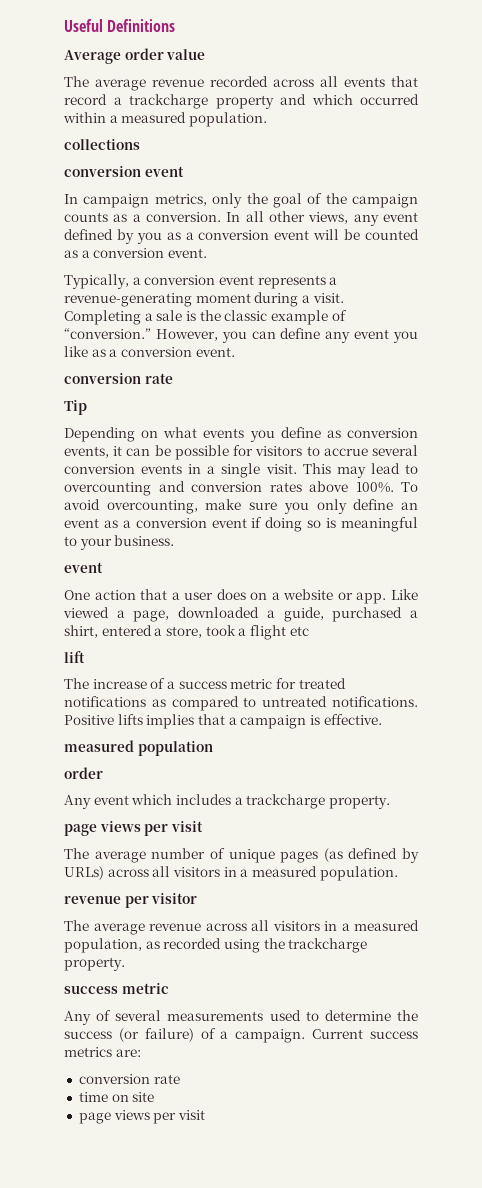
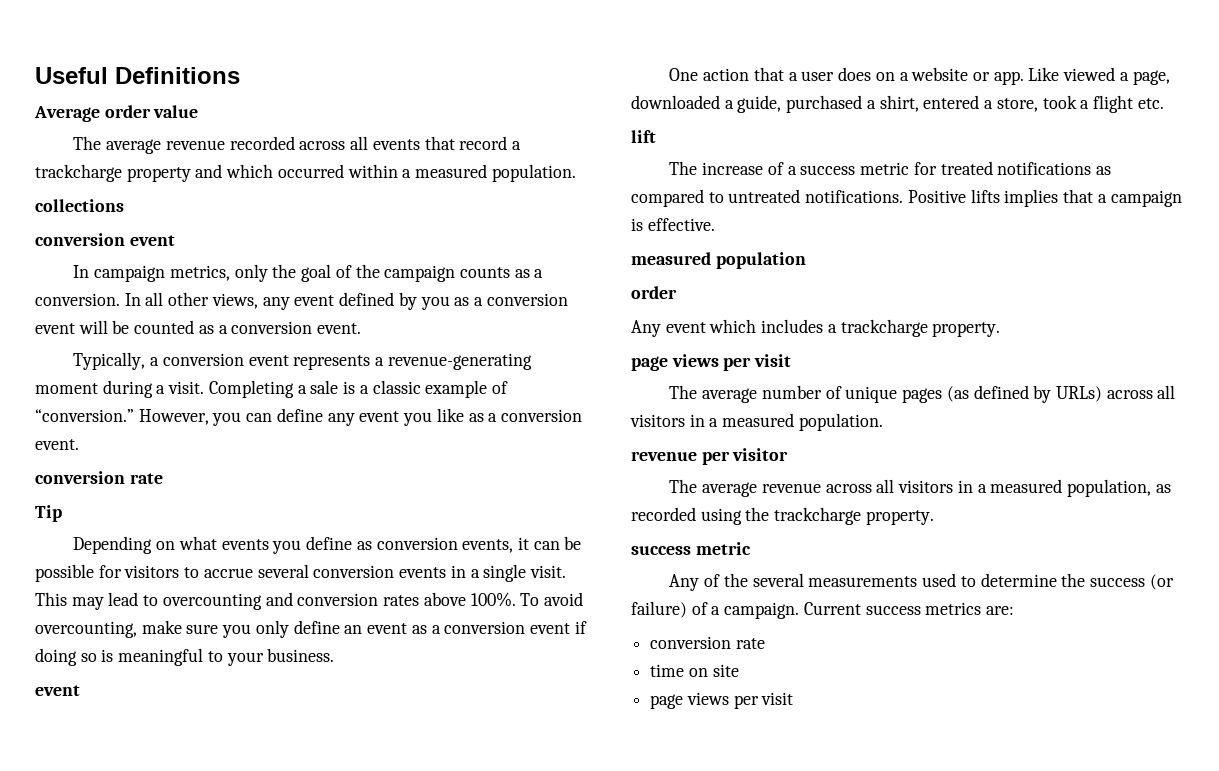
[199,310,221,321] the -> [359,385,369,394] a
[289,626,309,636] etc -> [1137,98,1164,109] etc.
(112, 1015) none -> [723,573,748,587] the

